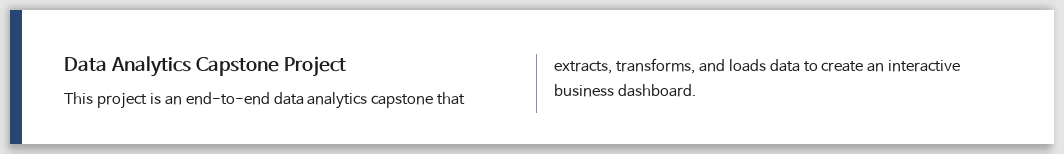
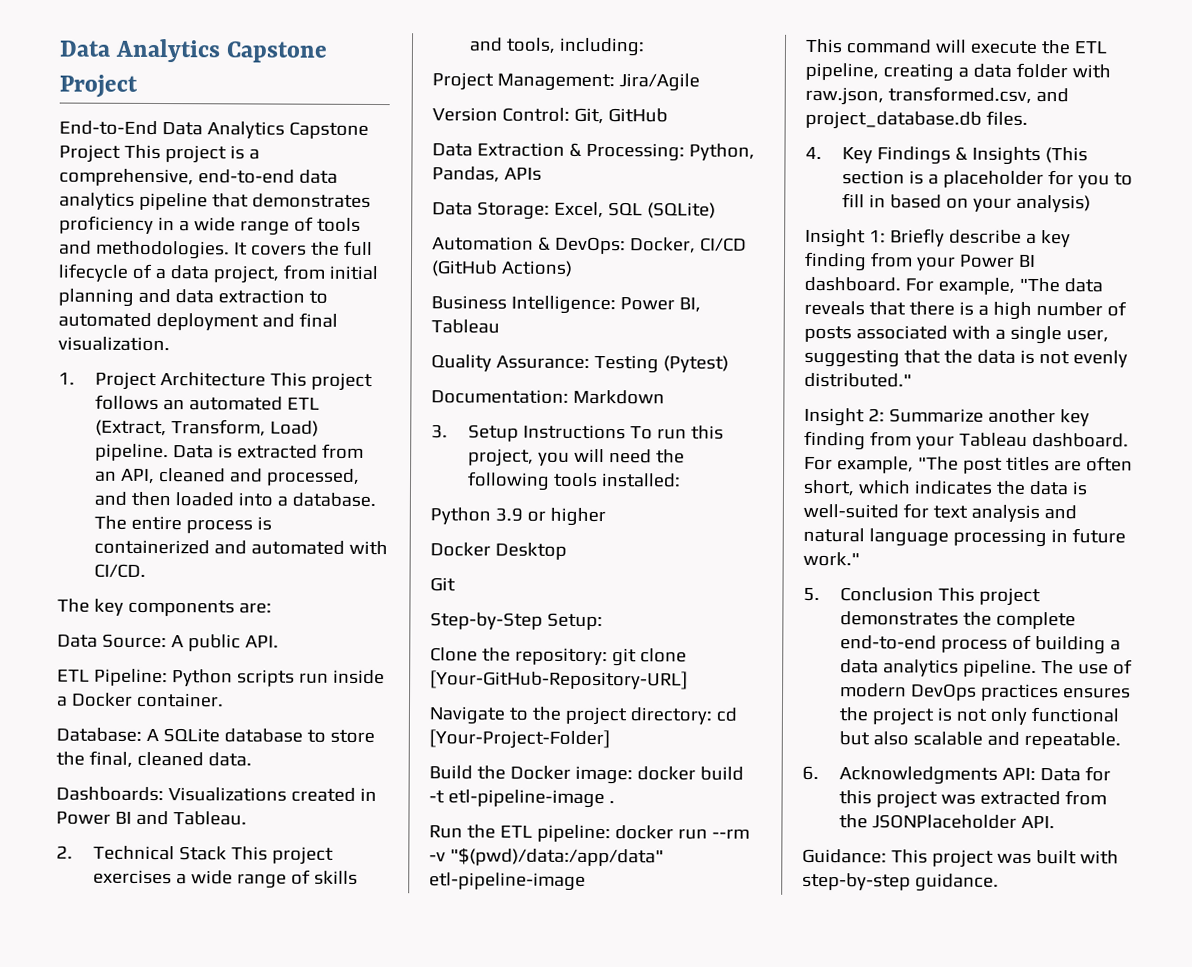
(346, 66) none -> [59,120,369,139] [59,144,121,163] End-to-End Data Analytics Capstone Project
[164,96,182,105] an -> [248,148,260,160] [59,168,194,187] a comprehensive,
[371,92,466,108] [554,58,961,74] [554,84,696,97] capstone that extracts, transforms, and loads data to create an interactive business dashboard. -> [138,192,371,211] [59,215,361,236] [59,240,373,260] [58,263,378,284] [58,288,328,307] [58,312,338,331] [58,336,170,352] [58,371,373,391] [94,394,320,411] [94,419,319,437] [94,443,364,462] [94,468,360,486] [93,491,376,508] [93,515,272,534] [93,539,388,556] [93,563,146,578] [57,598,272,617] [57,633,279,652] [57,668,385,687] [56,692,224,708] [56,727,375,743] [56,750,252,768] [56,786,377,802] [56,810,247,826] [56,845,334,865] [92,869,358,889] [468,37,645,57] [432,72,700,92] [432,107,668,125] [432,142,755,162] [432,166,542,183] [432,201,716,220] [432,236,747,255] [431,260,573,277] [431,295,701,315] [431,319,500,334] [431,354,729,374] [431,389,665,405] [431,424,724,442] [467,448,685,467] [466,471,681,491] [430,507,606,527] [430,542,567,560] [430,577,456,592] [430,612,603,631] [430,647,687,667] [430,670,688,690] [429,706,737,726] [429,729,610,750] [429,765,744,785] [429,789,615,809] [429,824,750,843] [429,847,664,867] [429,872,586,891] [805,38,1108,55] [805,62,1111,82] [805,86,1069,106] [805,110,1028,130] [805,146,1088,166] [841,170,1133,189] [841,193,1091,213] [805,228,1071,248] [804,251,1036,272] [804,276,1103,295] [804,300,1127,320] [804,325,1109,345] [804,348,1128,368] [804,372,912,388] [804,407,1090,427] [804,430,1129,451] [804,456,1133,474] [803,479,1088,497] [803,503,1077,523] [803,527,1126,548] [803,551,860,567] [803,587,1041,607] [839,611,1076,630] [839,634,1121,655] [839,659,1133,677] [839,683,1131,702] [838,706,1119,726] [838,731,1121,750] [802,765,1111,785] [838,790,1107,809] [838,814,1055,829] [802,848,1119,868] [802,872,999,892] pipeline that demonstrates proficiency in a wide range of tools and methodologies. It covers the full lifecycle of a data project, from initial planning and data extraction to automated deployment and final visualization. // 1. Project Architecture This project follows an automated ETL (Extract, Transform, Load) pipeline. Data is extracted from an API, cleaned and processed, and then loaded into a database. The entire process is containerized and automated with CI/CD. // The key components are: // Data Source: A public API. // ETL Pipeline: Python scripts run inside a Docker container. // Database: A SQLite database to store the final, cleaned data. // Dashboards: Visualizations created in Power BI and Tableau. // 2. Technical Stack This project exercises a wide range of skills and tools, including: // Project Management: Jira/Agile // Version Control: Git, GitHub // Data Extraction & Processing: Python, Pandas, APIs // Data Storage: Excel, SQL (SQLite) // Automation & DevOps: Docker, CI/CD (GitHub Actions) // Business Intelligence: Power BI, Tableau // Quality Assurance: Testing (Pytest) // Documentation: Markdown // 3. Setup Instructions To run this project, you will need the following tools installed: // Python 3.9 or higher // Docker Desktop // Git // Step-by-Step Setup: // Clone the repository: git clone [Your-GitHub-Repository-URL] // Navigate to the project directory: cd [Your-Project-Folder] // Build the Docker image: docker build -t etl-pipeline-image . // Run the ETL pipeline: docker run --rm -v "$(pwd)/data:/app/data" etl-pipeline-image // This command will execute the ETL pipeline, creating a data folder with raw.json, transformed.csv, and project_database.db files. // 4. Key Findings & Insights (This section is a placeholder for you to fill in based on your analysis) // Insight 1: Briefly describe a key finding from your Power BI dashboard. For example, "The data reveals that there is a high number of posts associated with a single user, suggesting that the data is not evenly distributed." // Insight 2: Summarize another key finding from your Tableau dashboard. For example, "The post titles are often short, which indicates the data is well-suited for text analysis and natural language processing in future work." // 5. Conclusion This project demonstrates the complete end-to-end process of building a data analytics pipeline. The use of modern DevOps practices ensures the project is not only functional but also scalable and repeatable. // 6. Acknowledgments API: Data for this project was extracted from the JSONPlaceholder API. // Guidance: This project was built with step-by-step guidance.

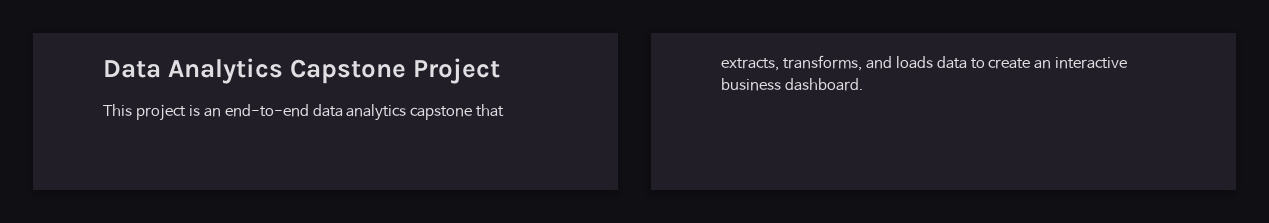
[59,120,369,139] [59,144,121,163] End-to-End Data Analytics Capstone Project -> (501, 71) none
[248,148,260,160] [59,168,194,187] a comprehensive, -> [203,108,221,117] an
[138,192,371,211] [59,215,361,236] [59,240,373,260] [58,263,378,284] [58,288,328,307] [58,312,338,331] [58,336,170,352] [58,371,373,391] [94,394,320,411] [94,419,319,437] [94,443,364,462] [94,468,360,486] [93,491,376,508] [93,515,272,534] [93,539,388,556] [93,563,146,578] [57,598,272,617] [57,633,279,652] [57,668,385,687] [56,692,224,708] [56,727,375,743] [56,750,252,768] [56,786,377,802] [56,810,247,826] [56,845,334,865] [92,869,358,889] [468,37,645,57] [432,72,700,92] [432,107,668,125] [432,142,755,162] [432,166,542,183] [432,201,716,220] [432,236,747,255] [431,260,573,277] [431,295,701,315] [431,319,500,334] [431,354,729,374] [431,389,665,405] [431,424,724,442] [467,448,685,467] [466,471,681,491] [430,507,606,527] [430,542,567,560] [430,577,456,592] [430,612,603,631] [430,647,687,667] [430,670,688,690] [429,706,737,726] [429,729,610,750] [429,765,744,785] [429,789,615,809] [429,824,750,843] [429,847,664,867] [429,872,586,891] [805,38,1108,55] [805,62,1111,82] [805,86,1069,106] [805,110,1028,130] [805,146,1088,166] [841,170,1133,189] [841,193,1091,213] [805,228,1071,248] [804,251,1036,272] [804,276,1103,295] [804,300,1127,320] [804,325,1109,345] [804,348,1128,368] [804,372,912,388] [804,407,1090,427] [804,430,1129,451] [804,456,1133,474] [803,479,1088,497] [803,503,1077,523] [803,527,1126,548] [803,551,860,567] [803,587,1041,607] [839,611,1076,630] [839,634,1121,655] [839,659,1133,677] [839,683,1131,702] [838,706,1119,726] [838,731,1121,750] [802,765,1111,785] [838,790,1107,809] [838,814,1055,829] [802,848,1119,868] [802,872,999,892] pipeline that demonstrates proficiency in a wide range of tools and methodologies. It covers the full lifecycle of a data project, from initial planning and data extraction to automated deployment and final visualization. // 1. Project Architecture This project follows an automated ETL (Extract, Transform, Load) pipeline. Data is extracted from an API, cleaned and processed, and then loaded into a database. The entire process is containerized and automated with CI/CD. // The key components are: // Data Source: A public API. // ETL Pipeline: Python scripts run inside a Docker container. // Database: A SQLite database to store the final, cleaned data. // Dashboards: Visualizations created in Power BI and Tableau. // 2. Technical Stack This project exercises a wide range of skills and tools, including: // Project Management: Jira/Agile // Version Control: Git, GitHub // Data Extraction & Processing: Python, Pandas, APIs // Data Storage: Excel, SQL (SQLite) // Automation & DevOps: Docker, CI/CD (GitHub Actions) // Business Intelligence: Power BI, Tableau // Quality Assurance: Testing (Pytest) // Documentation: Markdown // 3. Setup Instructions To run this project, you will need the following tools installed: // Python 3.9 or higher // Docker Desktop // Git // Step-by-Step Setup: // Clone the repository: git clone [Your-GitHub-Repository-URL] // Navigate to the project directory: cd [Your-Project-Folder] // Build the Docker image: docker build -t etl-pipeline-image . // Run the ETL pipeline: docker run --rm -v "$(pwd)/data:/app/data" etl-pipeline-image // This command will execute the ETL pipeline, creating a data folder with raw.json, transformed.csv, and project_database.db files. // 4. Key Findings & Insights (This section is a placeholder for you to fill in based on your analysis) // Insight 1: Briefly describe a key finding from your Power BI dashboard. For example, "The data reveals that there is a high number of posts associated with a single user, suggesting that the data is not evenly distributed." // Insight 2: Summarize another key finding from your Tableau dashboard. For example, "The post titles are often short, which indicates the data is well-suited for text analysis and natural language processing in future work." // 5. Conclusion This project demonstrates the complete end-to-end process of building a data analytics pipeline. The use of modern DevOps practices ensures the project is not only functional but also scalable and repeatable. // 6. Acknowledgments API: Data for this project was extracted from the JSONPlaceholder API. // Guidance: This project was built with step-by-step guidance. -> [410,104,505,120] [721,55,1128,71] [721,78,863,91] capstone that extracts, transforms, and loads data to create an interactive business dashboard.

